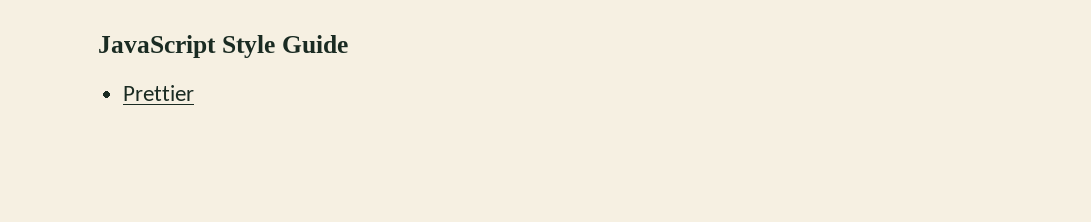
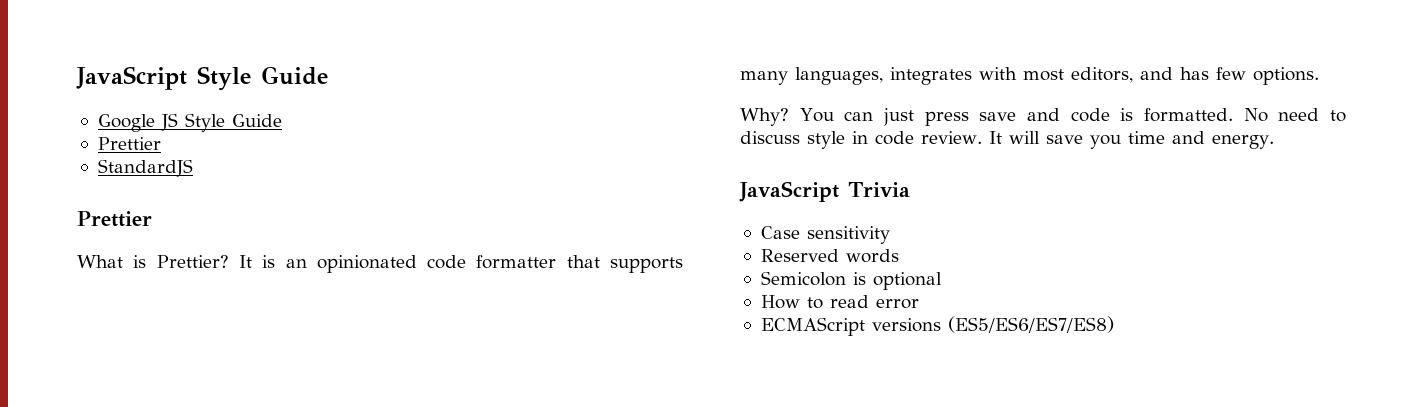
[123,85,195,101] Prettier -> [97,113,282,132] [97,137,161,150] [97,159,193,177] [77,211,152,227] [77,255,683,273] [740,67,1319,85] [740,108,1346,126] [740,131,1274,149] [739,181,910,202] [760,226,890,244] [760,249,899,263] [760,271,942,290] [760,295,919,309] [760,316,1114,336] Google JS Style Guide // Prettier // StandardJS // Prettier // What is Prettier? It is an opinionated code formatter that supports many languages, integrates with most editors, and has few options. // Why? You can just press save and code is formatted. No need to discuss style in code review. It will save you time and energy. // JavaScript Trivia // Case sensitivity // Reserved words // Semicolon is optional // How to read error // ECMAScript versions (ES5/ES6/ES7/ES8)

